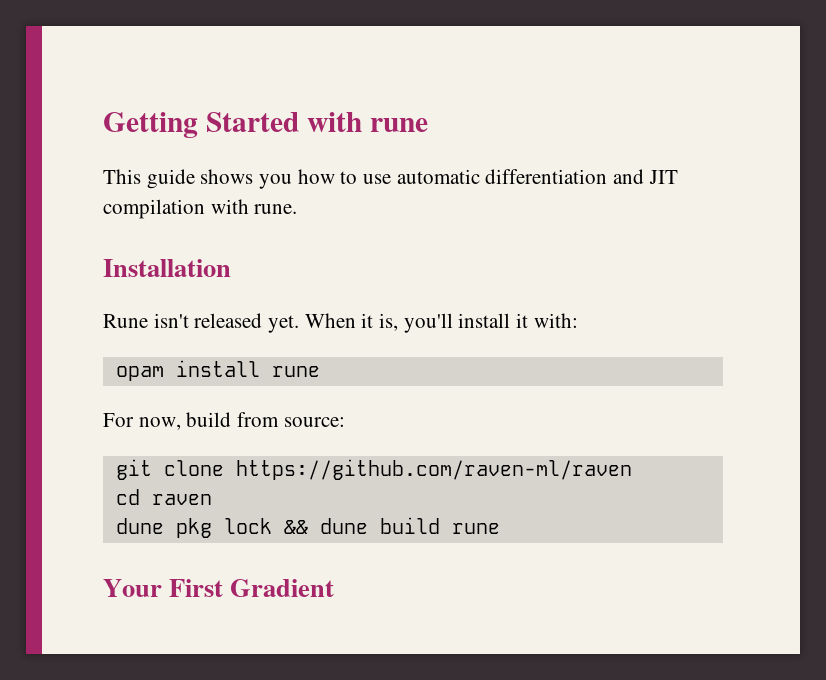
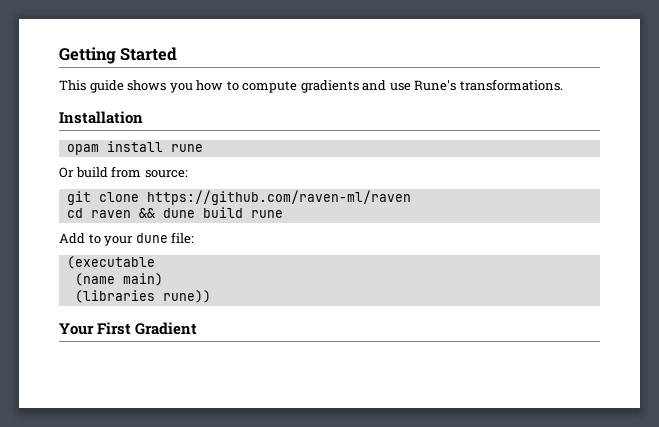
[306,112,428,132] with rune -> (178, 54) none
[363,169,678,184] [103,199,298,219] [103,259,231,277] [103,313,578,333] use automatic differentiation and JIT compilation with rune. // Installation // Rune isn't released yet. When it is, you'll install it with: -> [242,79,563,93] [59,111,143,124] compute gradients and use Rune's transformations. // Installation
[103,413,181,430] For now, -> [59,167,74,178] Or
[115,518,272,538] // dune pkg lock -> (131, 214) none
(500, 528) none -> [59,232,195,246] [66,256,155,269] [74,273,163,286] [74,290,211,303] // Add to your dune file: // (executable // (name main) // (libraries rune))

